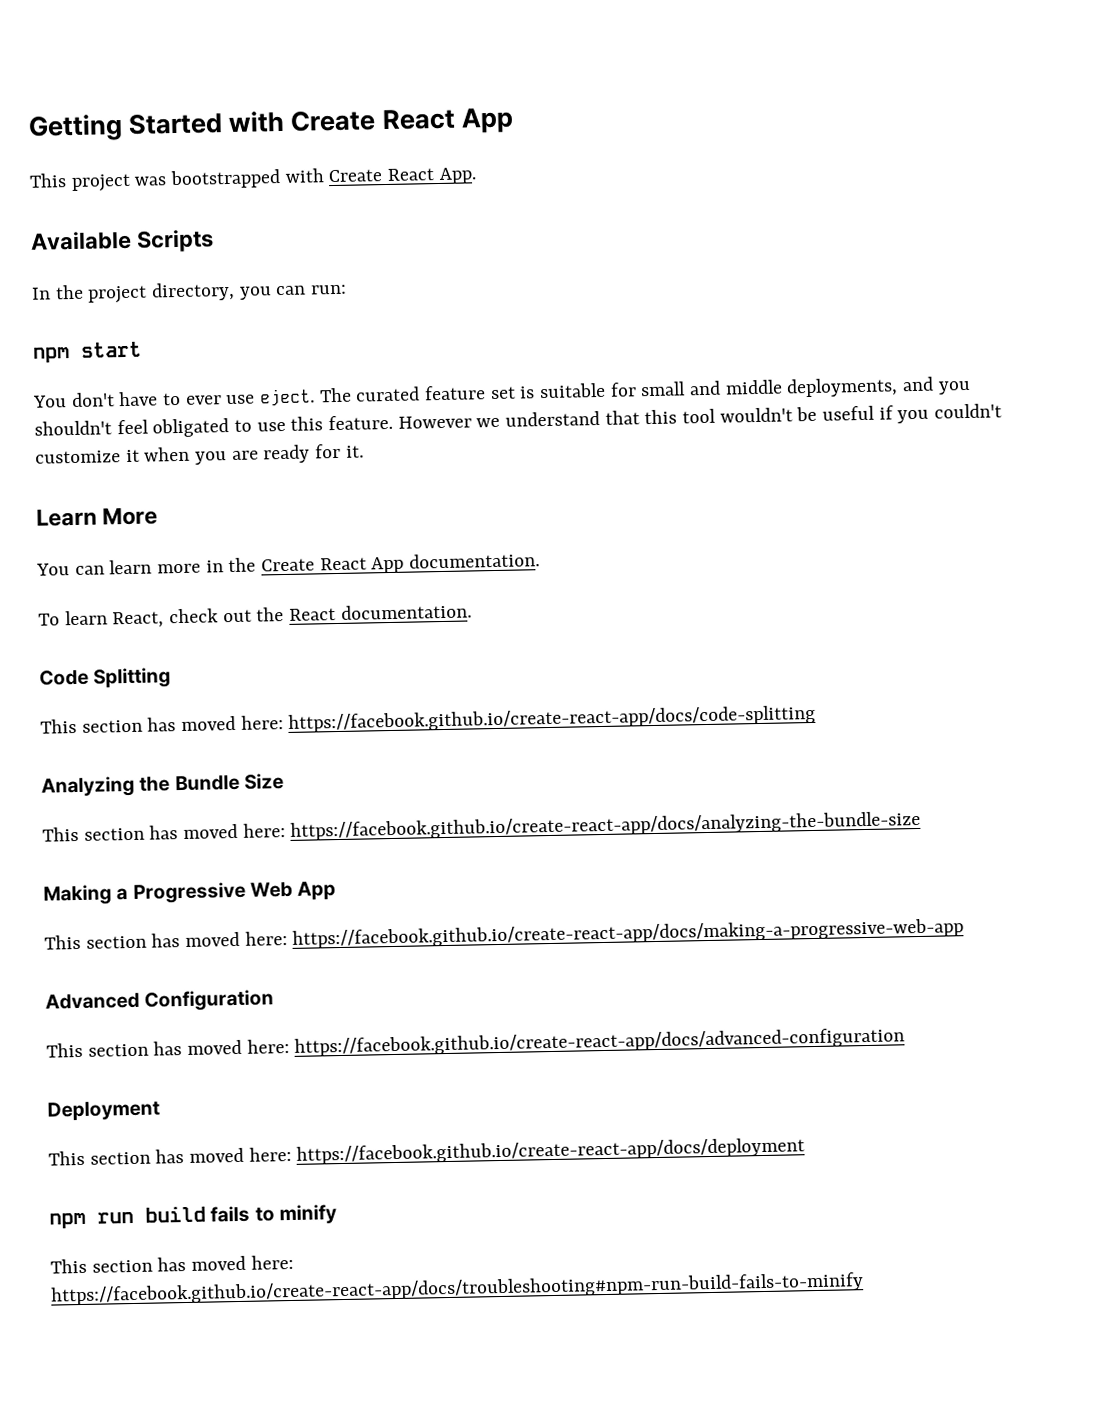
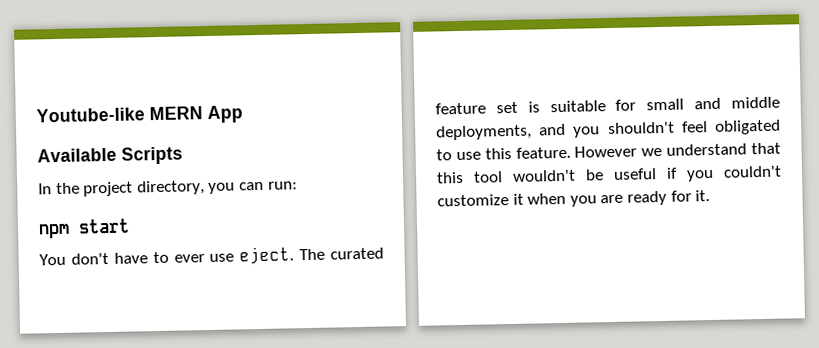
[28,107,514,142] [29,167,477,192] Getting Started with Create React App // This project was bootstrapped with Create React App. -> [36,105,243,123] Youtube-like MERN App
[36,507,159,527] [36,552,541,576] [38,603,472,629] [39,667,172,689] [40,704,817,734] [41,773,284,798] [42,810,922,842] [43,881,337,906] [44,918,965,950] [45,989,275,1012] [46,1027,906,1058] [47,1100,160,1121] [48,1137,806,1166] [49,1204,337,1229] [50,1254,294,1274] [50,1272,864,1306] // Learn More // You can learn more in the Create React App documentation. // To learn React, check out the React documentation. // Code Splitting // This section has moved here: https://facebook.github.io/create-react-app/docs/code-splitting // Analyzing the Bundle Size // This section has moved here: https://facebook.github.io/create-react-app/docs/analyzing-the-bundle-size // Making a Progressive Web App // This section has moved here: https://facebook.github.io/create-react-app/docs/making-a-progressive-web-app // Advanced Configuration // This section has moved here: https://facebook.github.io/create-react-app/docs/advanced-configuration // Deployment // This section has moved here: https://facebook.github.io/create-react-app/docs/deployment // npm run build fails to minify // This section has moved here: https://facebook.github.io/create-react-app/docs/troubleshooting#npm-run-build-fails-to-minify -> (711, 196) none

